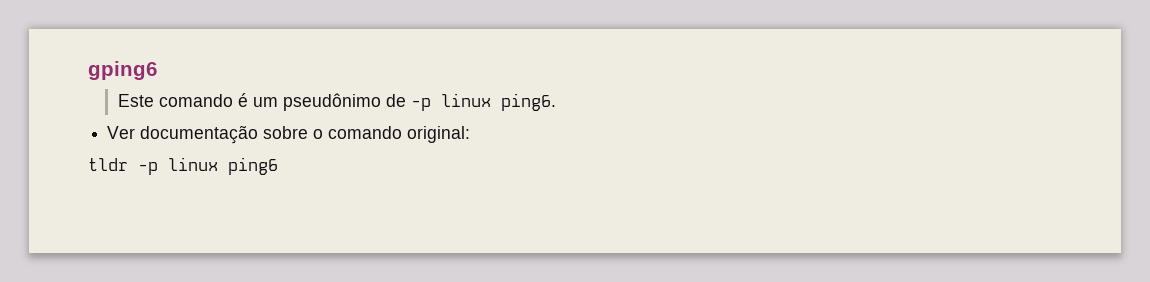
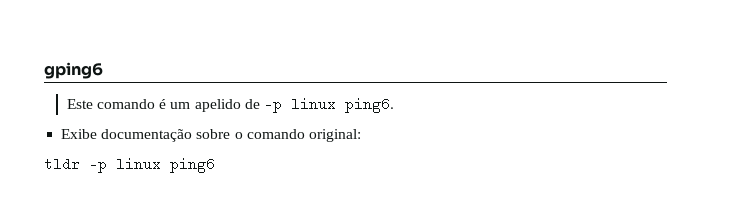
[282,93,381,111] pseudônimo -> [194,99,241,112] apelido
[107,126,136,139] Ver -> [61,129,98,139] Exibe

